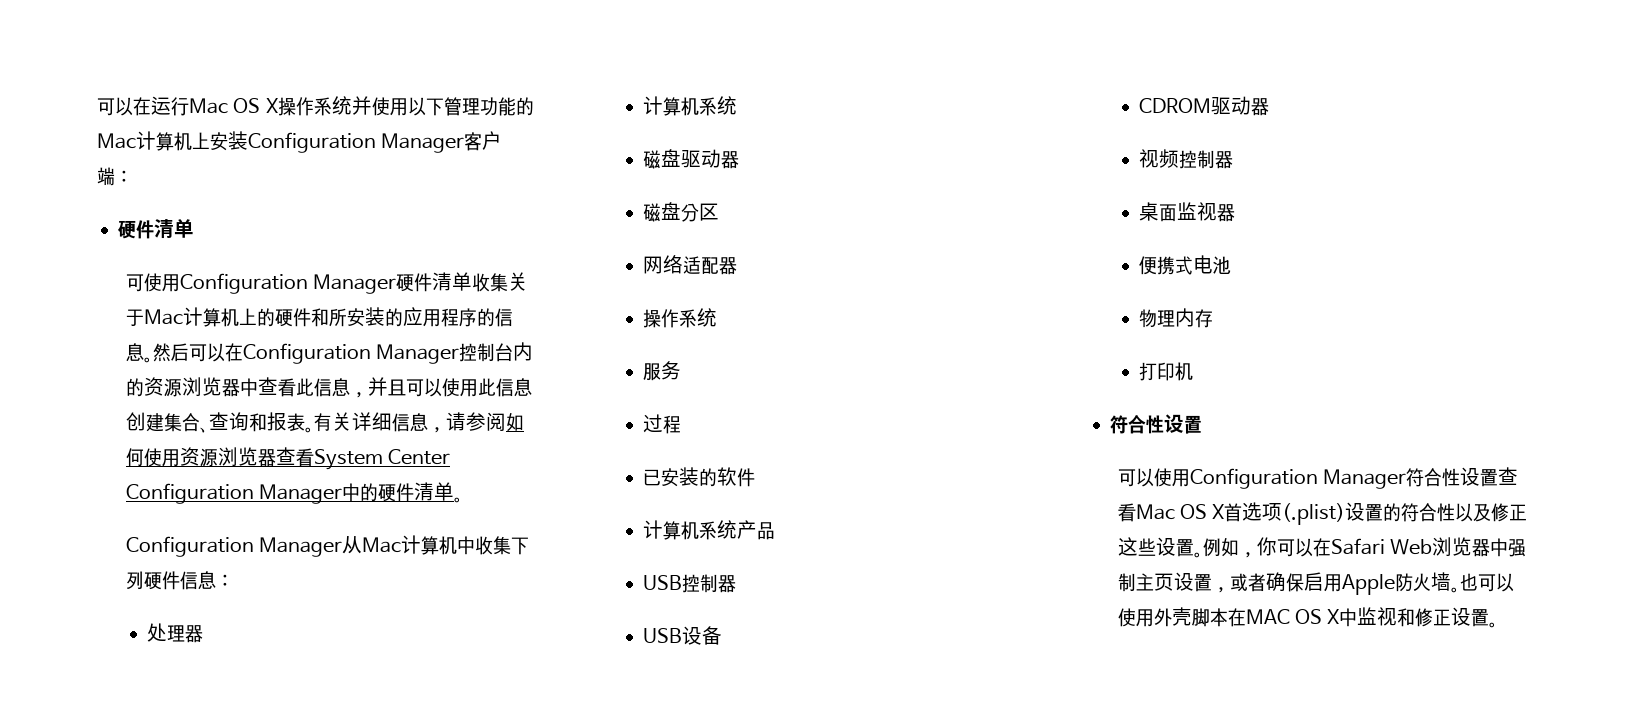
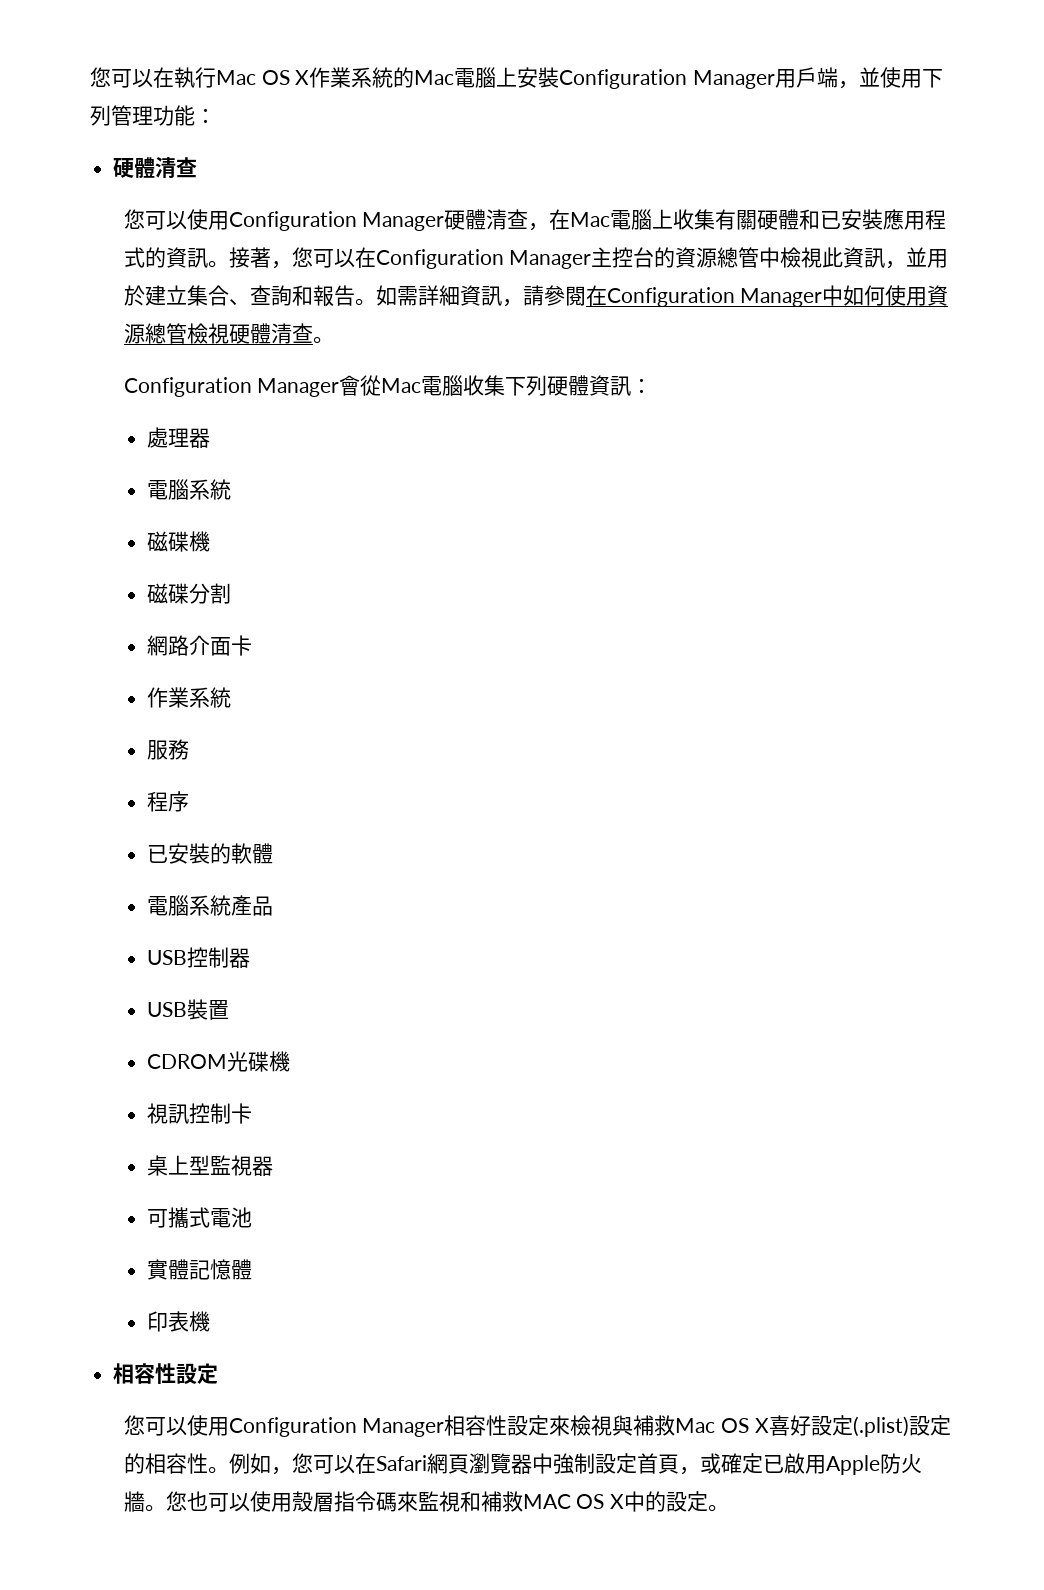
[97,96,171,116] 可以在运 -> [90,67,195,88] 您可以在執
[277,96,534,116] [97,131,503,153] [97,167,133,186] [118,219,195,239] [125,272,529,294] [125,307,513,327] [125,342,534,364] [125,377,532,398] [125,412,524,433] [125,447,451,470] [125,482,455,504] 操作系统并使用以下管理功能的Mac计算机上安装Configuration Manager客户端： // 硬件清单 // 可使用Configuration Manager硬件清单收集关于Mac计算机上的硬件和所安装的应用程序的信息。然后可以在Configuration Manager控制台内的资源浏览器中查看此信息，并且可以使用此信息创建集合、查询和报表。有关详细信息，请参阅如何使用资源浏览器查看System Center Configuration Manager中的硬件清单 -> [309,67,944,89] [90,105,216,126] [113,157,198,179] [123,209,947,231] [123,247,949,269] [123,285,949,307] [123,323,313,344] 作業系統的Mac電腦上安裝Configuration Manager用戶端，並使用下列管理功能： // 硬體清查 // 您可以使用Configuration Manager硬體清查，在Mac電腦上收集有關硬體和已安裝應用程式的資訊。接著，您可以在Configuration Manager主控台的資源總管中檢視此資訊，並用於建立集合、查詢和報告。如需詳細資訊，請參閱在Configuration Manager中如何使用資源總管檢視硬體清查
[342,535,476,555] 从Mac计算机中 -> [339,375,464,396] 會從Mac電腦
[161,571,234,590] [147,623,168,642] 件信息： // 处 -> [568,375,653,397] [146,427,168,448] 體資訊： // 處
[643,96,738,116] [643,149,740,169] [643,202,720,222] [643,255,738,275] [643,308,718,328] 计算机系统 // 磁盘驱动器 // 磁盘分区 // 网络适配器 // 操作系统 -> [146,479,231,500] [146,531,210,552] [146,583,231,604] [146,635,252,656] [146,687,231,708] 電腦系統 // 磁碟機 // 磁碟分割 // 網路介面卡 // 作業系統
[661,361,682,380] [643,414,682,434] [643,467,756,487] [643,520,758,540] 务 // 过程 // 已安装的软件 // 计算机系统产 -> [167,739,189,760] [146,791,189,812] [146,843,273,864] [146,895,252,916] 務 // 程序 // 已安裝的軟體 // 電腦系統產
[682,626,723,645] 设备 -> [186,999,229,1020] 裝置
[1211,96,1270,116] [1139,149,1234,169] [1139,202,1236,222] [1139,255,1232,275] [1139,308,1214,328] [1139,362,1194,381] [1110,414,1203,434] [1117,467,1519,489] [1117,502,1528,525] [1117,537,1194,557] 驱动器 // 视频控制器 // 桌面监视器 // 便携式电池 // 物理内存 // 打印机 // 符合性设置 // 可以使用Configuration Manager符合性设置查看Mac OS X首选项(.plist)设置的符合性以及修正这些设置 -> [226,1051,290,1072] [146,1103,252,1125] [146,1155,273,1176] [146,1207,252,1228] [146,1259,252,1280] [146,1311,210,1332] [113,1363,219,1384] [123,1415,951,1437] [123,1453,208,1474] 光碟機 // 視訊控制卡 // 桌上型監視器 // 可攜式電池 // 實體記憶體 // 印表機 // 相容性設定 // 您可以使用Configuration Manager相容性設定來檢視與補救Mac OS X喜好設定(.plist)設定的相容性
[1256,537,1277,556] 你 -> [291,1453,313,1473] 您
[1390,537,1527,557] [1117,572,1324,593] Web浏览器中强制主页设置，或者确保启 -> [426,1453,805,1475] 網頁瀏覽器中強制設定首頁，或確定已啟
[1430,572,1460,593] 墙。 -> [123,1491,187,1512] 牆。您
[1153,607,1490,627] 外壳脚本在MAC OS X中监视和修正设置 -> [291,1491,708,1512] 殼層指令碼來監視和補救MAC OS X中的設定

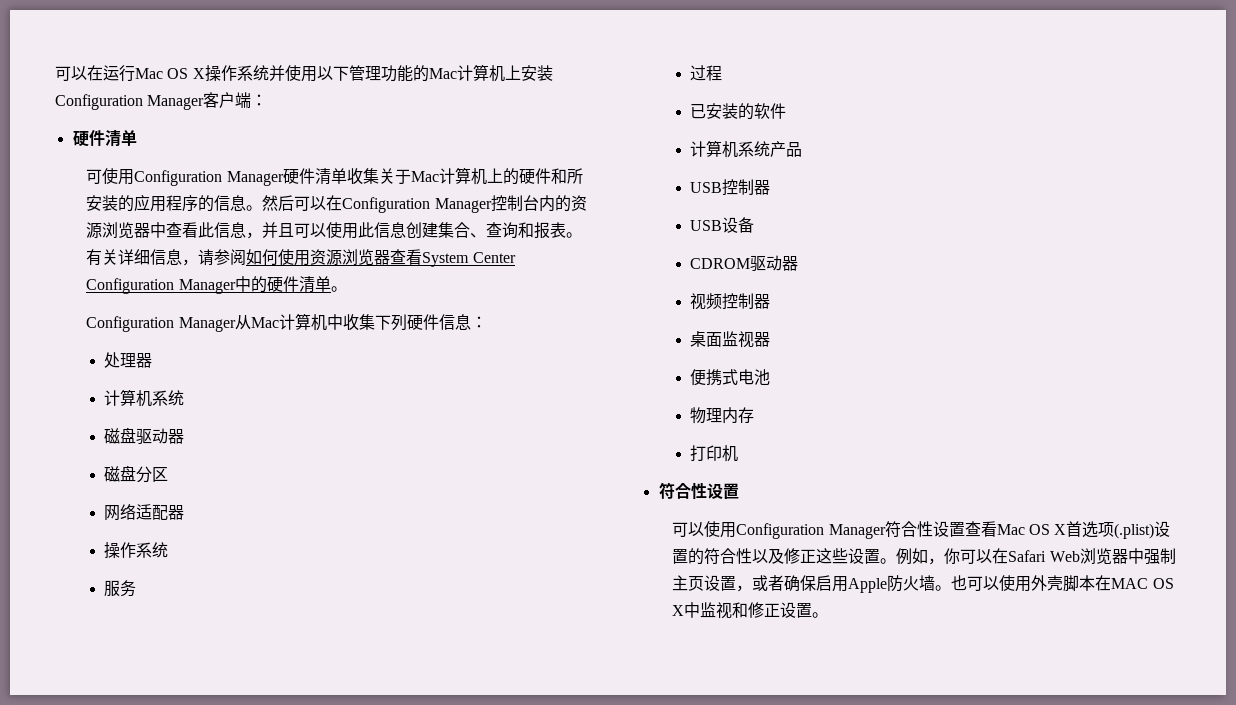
[90,67,195,88] 您可以在執 -> [55,65,119,81] 可以在运
[309,67,944,89] [90,105,216,126] [113,157,198,179] [123,209,947,231] [123,247,949,269] [123,285,949,307] [123,323,313,344] 作業系統的Mac電腦上安裝Configuration Manager用戶端，並使用下列管理功能： // 硬體清查 // 您可以使用Configuration Manager硬體清查，在Mac電腦上收集有關硬體和已安裝應用程式的資訊。接著，您可以在Configuration Manager主控台的資源總管中檢視此資訊，並用於建立集合、查詢和報告。如需詳細資訊，請參閱在Configuration Manager中如何使用資源總管檢視硬體清查 -> [204,64,553,82] [55,92,268,110] [72,130,137,147] [86,167,583,186] [86,194,587,213] [86,222,583,239] [86,249,516,267] [86,276,331,294] 操作系统并使用以下管理功能的Mac计算机上安装Configuration Manager客户端： // 硬件清单 // 可使用Configuration Manager硬件清单收集关于Mac计算机上的硬件和所安装的应用程序的信息。然后可以在Configuration Manager控制台内的资源浏览器中查看此信息，并且可以使用此信息创建集合、查询和报表。有关详细信息，请参阅如何使用资源浏览器查看System Center Configuration Manager中的硬件清单
[339,375,464,396] 會從Mac電腦 -> [234,313,343,331] 从Mac计算机中
[568,375,653,397] [146,427,168,448] 體資訊： // 處 -> [422,314,487,330] [104,352,121,368] 件信息： // 处
[146,479,231,500] [146,531,210,552] [146,583,231,604] [146,635,252,656] [146,687,231,708] 電腦系統 // 磁碟機 // 磁碟分割 // 網路介面卡 // 作業系統 -> [104,389,185,407] [104,427,185,444] [104,465,169,483] [104,503,185,521] [104,542,169,559] 计算机系统 // 磁盘驱动器 // 磁盘分区 // 网络适配器 // 操作系统
[167,739,189,760] [146,791,189,812] [146,843,273,864] [146,895,252,916] 務 // 程序 // 已安裝的軟體 // 電腦系統產 -> [120,580,137,597] [690,65,723,81] [690,103,787,120] [690,140,787,158] 务 // 过程 // 已安装的软件 // 计算机系统产
[186,999,229,1020] [146,1051,290,1072] [146,1103,252,1125] [146,1155,273,1176] [146,1207,252,1228] [146,1259,252,1280] [146,1311,210,1332] [113,1363,219,1384] [123,1415,951,1437] [123,1453,208,1474] 裝置 // CDROM光碟機 // 視訊控制卡 // 桌上型監視器 // 可攜式電池 // 實體記憶體 // 印表機 // 相容性設定 // 您可以使用Configuration Manager相容性設定來檢視與補救Mac OS X喜好設定(.plist)設定的相容性 -> [722,217,755,233] [690,255,799,271] [690,293,771,310] [690,331,771,348] [690,369,771,386] [690,407,755,424] [690,445,739,462] [658,482,739,500] [672,521,1171,539] [672,548,881,565] 设备 // CDROM驱动器 // 视频控制器 // 桌面监视器 // 便携式电池 // 物理内存 // 打印机 // 符合性设置 // 可以使用Configuration Manager符合性设置查看Mac OS X首选项(.plist)设置的符合性以及修正这些设置
[291,1453,313,1473] 您 -> [944,548,961,564] 你
[426,1453,805,1475] 網頁瀏覽器中強制設定首頁，或確定已啟 -> [1049,548,1176,565] [672,575,833,592] Web浏览器中强制主页设置，或者确保启
[123,1491,187,1512] 牆。您 -> [919,575,952,591] 墙。
[291,1491,708,1512] 殼層指令碼來監視和補救MAC OS X中的設定 -> [1031,575,1174,592] [672,602,813,619] 外壳脚本在MAC OS X中监视和修正设置

